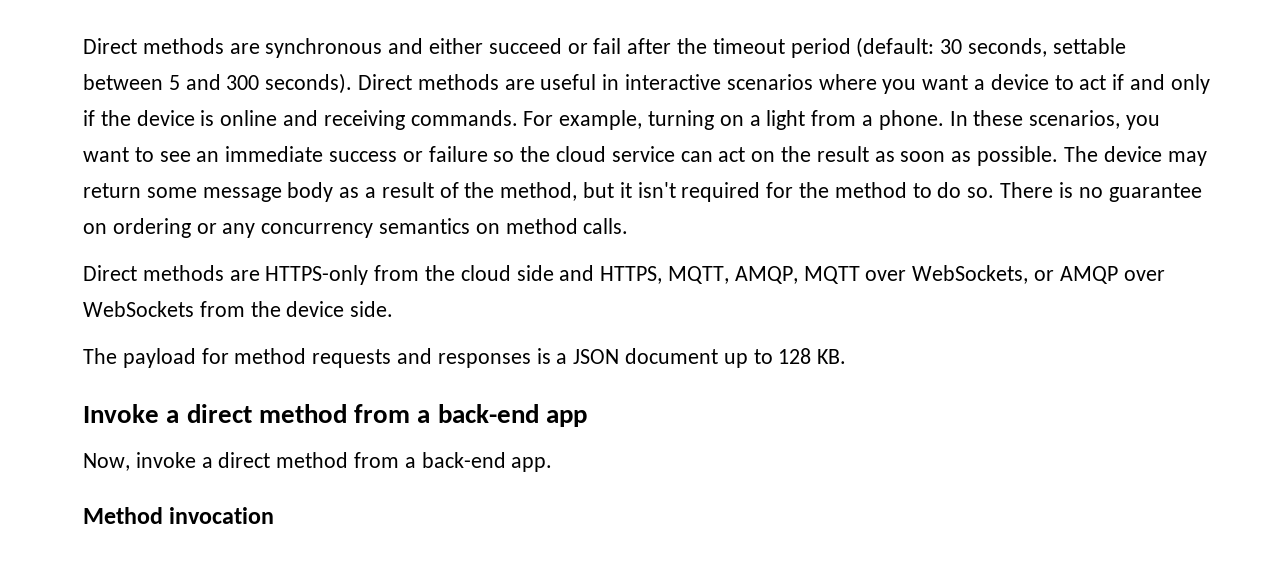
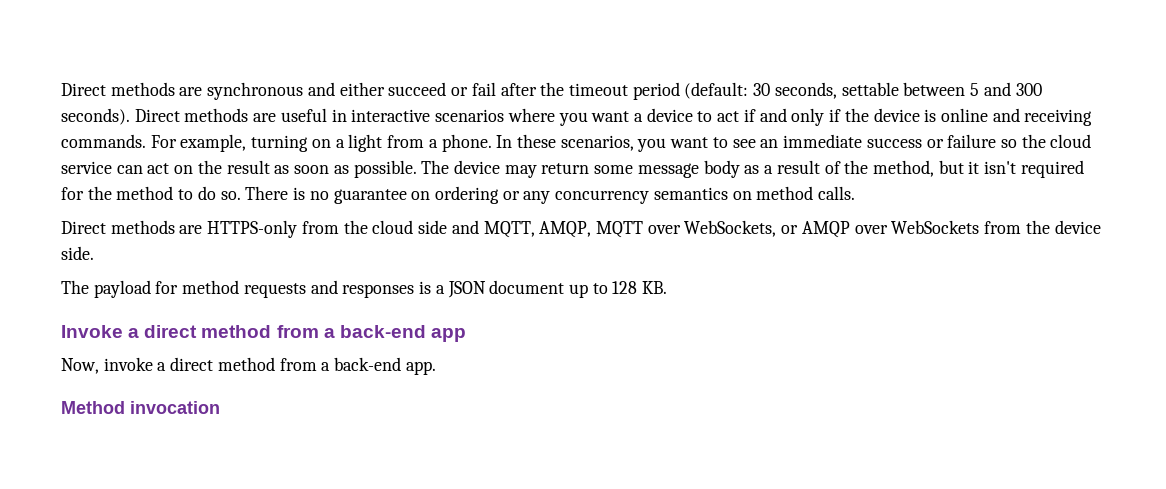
[600,266,663,284] HTTPS, -> (479, 227) none

